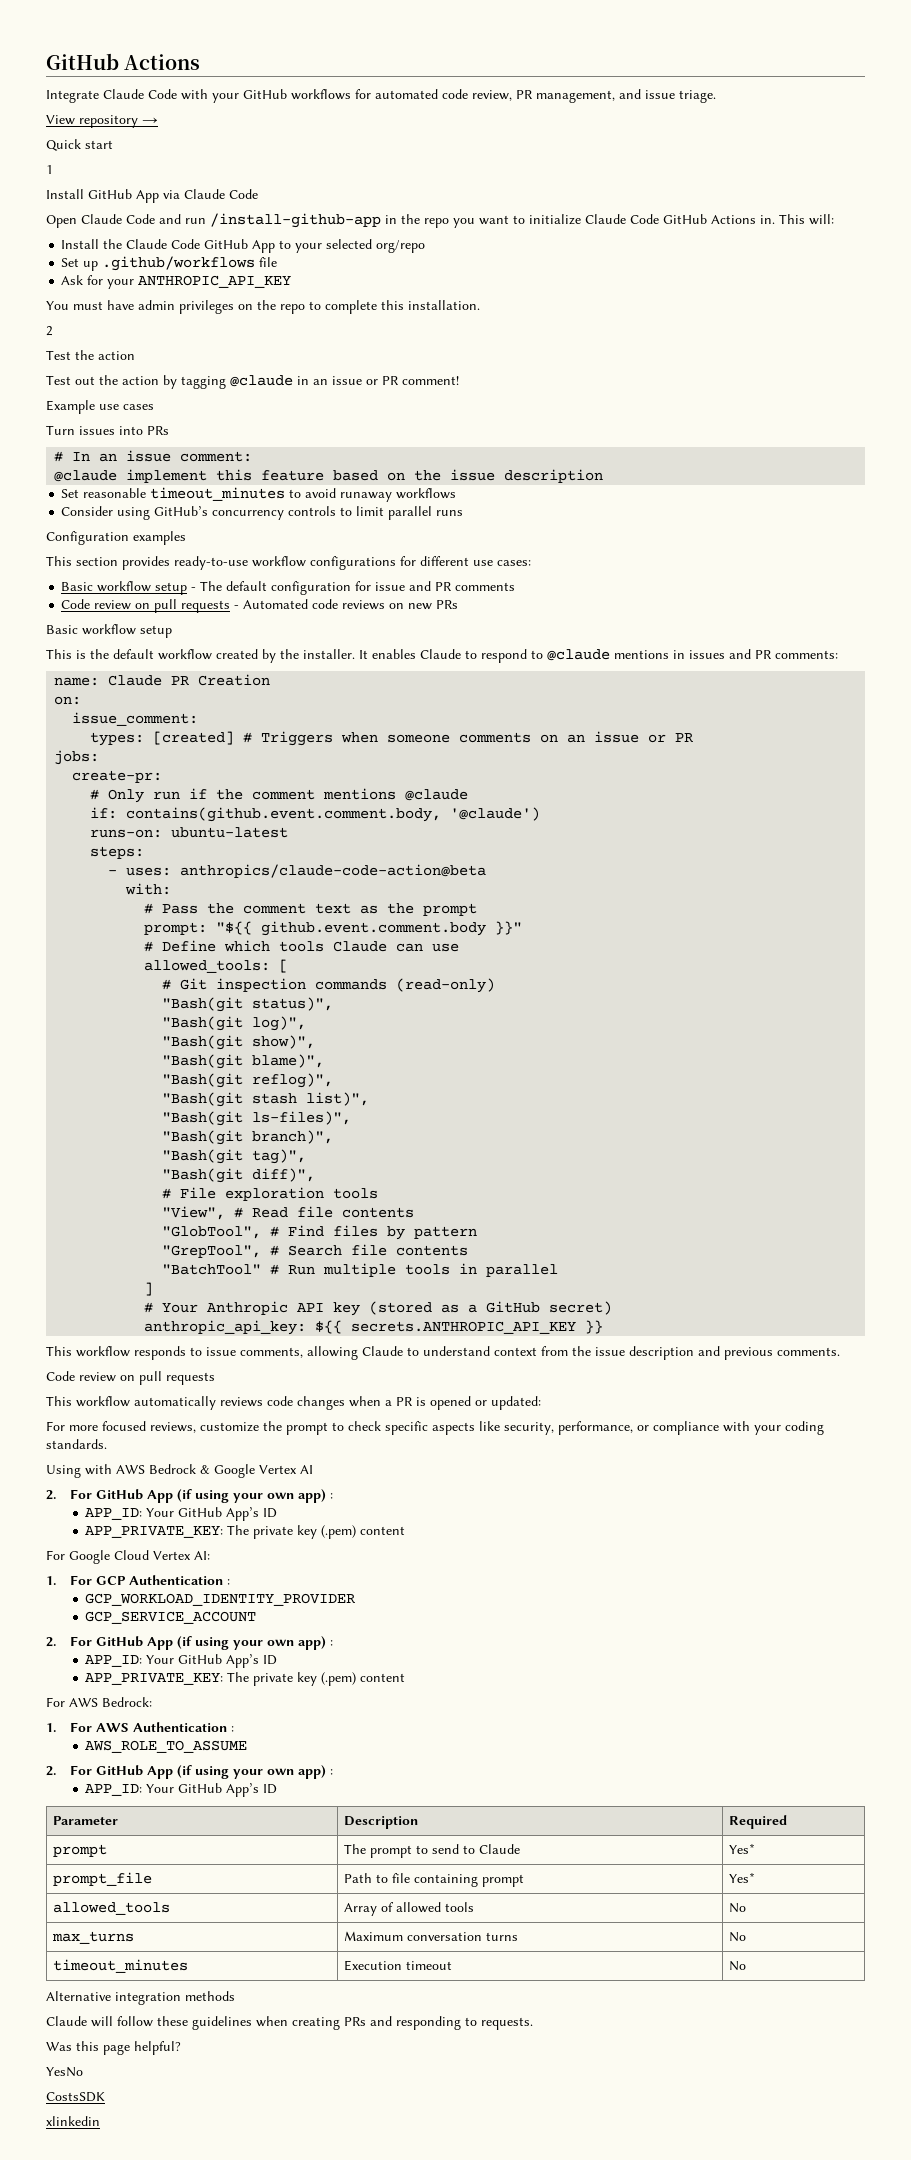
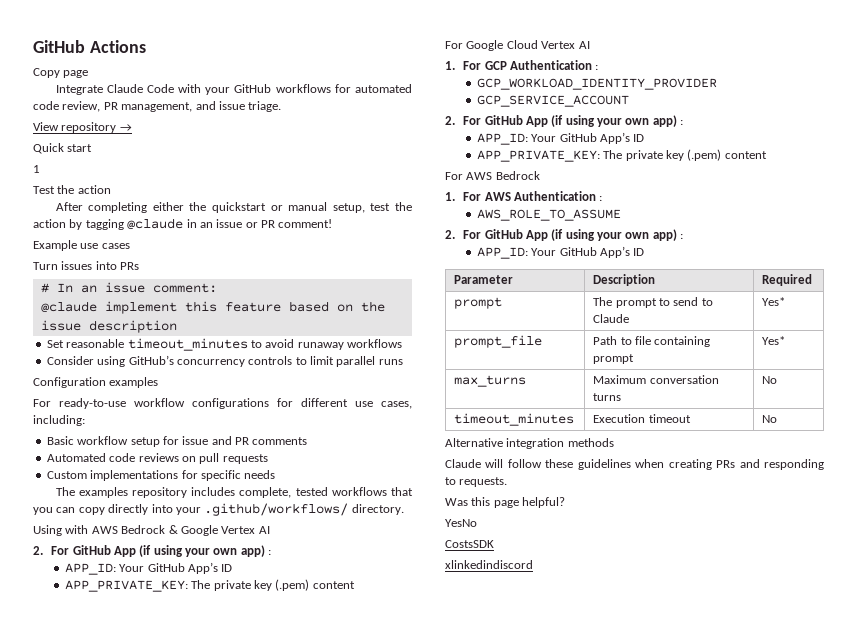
[46,53,201,70] GitHub Actions -> [33,40,146,53] [33,68,89,78] GitHub Actions // Copy page
[46,189,258,203] [46,213,834,228] [61,239,426,253] [61,256,278,271] [61,275,292,289] [46,300,480,314] [46,326,53,336] [46,350,135,360] [46,375,95,385] Install GitHub App via Claude Code // Open Claude Code and run /install-github-app in the repo you want to initialize Claude Code GitHub Actions in. This will: // Install the Claude Code GitHub App to your selected org/repo // Set up .github/workflows file // Ask for your ANTHROPIC_API_KEY // You must have admin privileges on the repo to complete this installation. // 2 // Test the action // Test out -> [33,185,111,194] [55,202,391,213] Test the action // After completing either the quickstart or manual setup, test
[46,556,170,570] This section provides -> [33,399,51,407] For
[497,560,531,566] [61,581,352,595] cases: // Basic workflow setup - The default configuration -> [381,401,412,409] [33,415,85,426] [46,436,160,447] cases, including: // Basic workflow setup
[61,599,459,613] [46,624,172,638] [46,649,838,663] [54,674,271,686] [54,696,82,705] [72,712,199,726] [90,731,694,746] [54,750,100,765] [72,770,163,783] [90,788,469,803] [90,807,541,822] [90,827,289,838] [90,846,145,859] [108,864,487,878] [125,883,172,895] [144,903,478,916] [144,921,523,936] [144,940,460,952] [144,959,289,973] [162,978,496,993] [162,997,334,1012] [162,1016,307,1031] [162,1035,316,1050] [162,1054,325,1069] [162,1073,334,1088] [162,1092,370,1107] [162,1111,352,1126] [162,1130,334,1145] [162,1149,307,1164] [162,1168,316,1183] [162,1187,379,1201] [162,1206,415,1220] [162,1225,478,1240] [162,1244,469,1258] [162,1263,559,1277] [144,1282,154,1296] [144,1301,613,1316] [144,1320,604,1335] [46,1346,840,1360] [46,1371,215,1385] [46,1396,541,1410] [46,1421,824,1435] [46,1439,107,1449] Code review on pull requests - Automated code reviews on new PRs // Basic workflow setup // This is the default workflow created by the installer. It enables Claude to respond to @claude mentions in issues and PR comments: // name: Claude PR Creation // on: // issue_comment: // types: [created] # Triggers when someone comments on an issue or PR // jobs: // create-pr: // # Only run if the comment mentions @claude // if: contains(github.event.comment.body, '@claude') // runs-on: ubuntu-latest // steps: // - uses: anthropics/claude-code-action@beta // with: // # Pass the comment text as the prompt // prompt: "${{ github.event.comment.body }}" // # Define which tools Claude can use // allowed_tools: [ // # Git inspection commands (read-only) // "Bash(git status)", // "Bash(git log)", // "Bash(git show)", // "Bash(git blame)", // "Bash(git reflog)", // "Bash(git stash list)", // "Bash(git ls-files)", // "Bash(git branch)", // "Bash(git tag)", // "Bash(git diff)", // # File exploration tools // "View", # Read file contents // "GlobTool", # Find files by pattern // "GrepTool", # Search file contents // "BatchTool" # Run multiple tools in parallel // ] // # Your Anthropic API key (stored as a GitHub secret) // anthropic_api_key: ${{ secrets.ANTHROPIC_API_KEY }} // This workflow responds to issue comments, allowing Claude to understand context from the issue description and previous comments. // Code review on pull requests // This workflow automatically reviews code changes when a PR is opened or updated: // For more focused reviews, customize the prompt to check specific aspects like security, performance, or compliance with your coding standards. -> [46,453,268,464] [46,470,276,481] [55,487,413,498] [33,503,404,516] Automated code reviews on pull requests // Custom implementations for specific needs // The examples repository includes complete, tested workflows that you can copy directly into your .github/workflows/ directory.
[194,1551,210,1560] AI: -> [578,41,590,49] AI
[102,1697,152,1707] Bedrock: -> [495,171,540,180] Bedrock
[52,1902,170,1915] [343,1902,474,1916] [728,1903,746,1913] // allowed_tools | Array of allowed tools | No -> (786, 340) none
[46,2116,100,2126] xlinkedin -> [445,560,533,569] xlinkedindiscord

